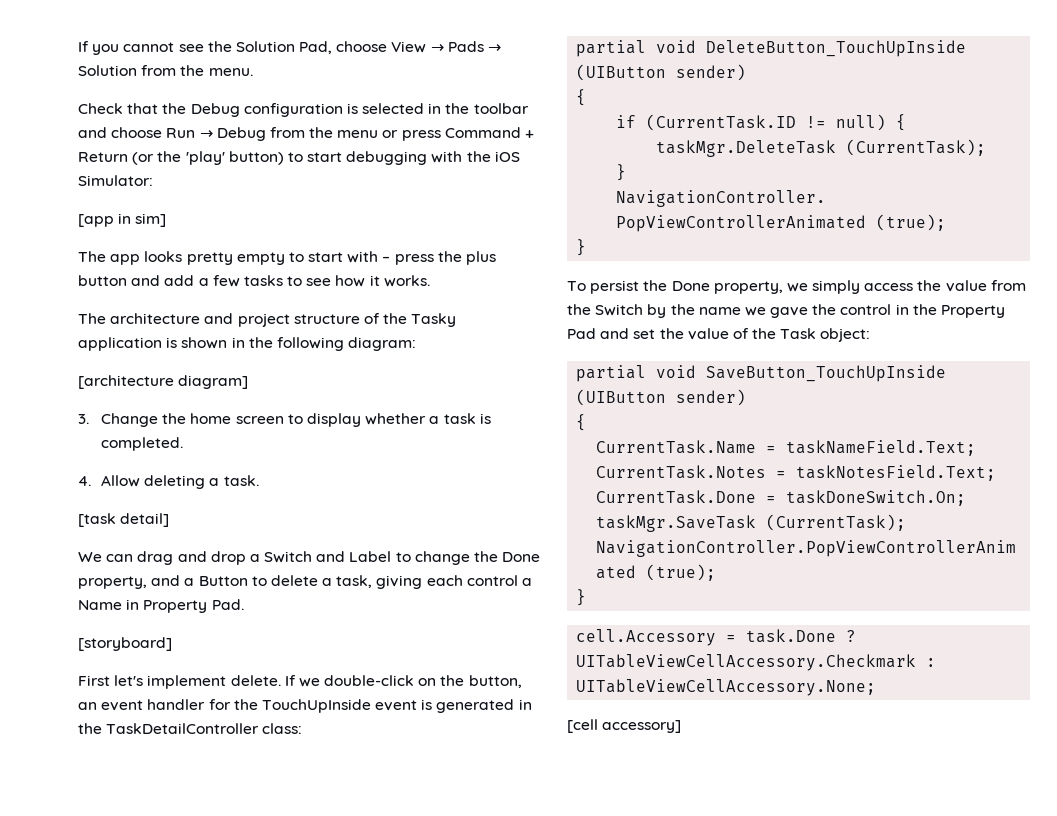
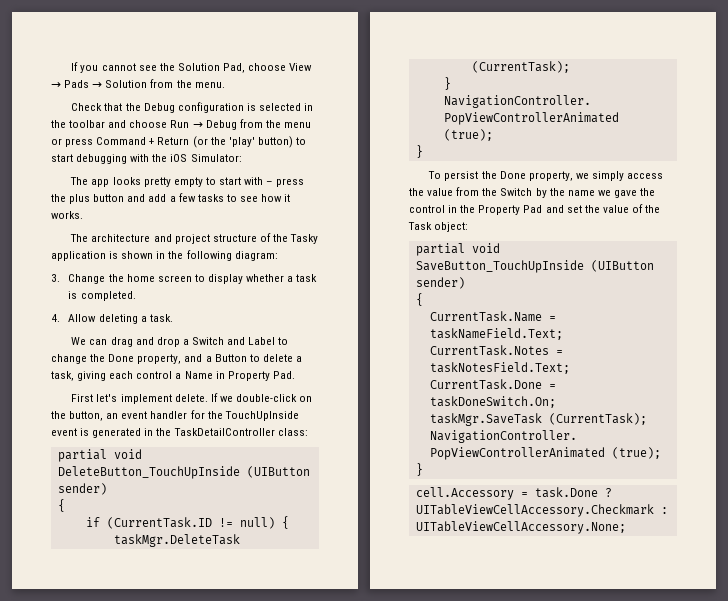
[78,213,167,227] // [app in sim] -> (242, 158) none
[78,375,249,389] // [architecture diagram] -> (278, 256) none
[78,513,170,527] // [task detail] -> (173, 318) none
[78,637,172,651] // [storyboard] -> (295, 375) none
[567,719,682,733] // [cell accessory] -> (626, 527) none

